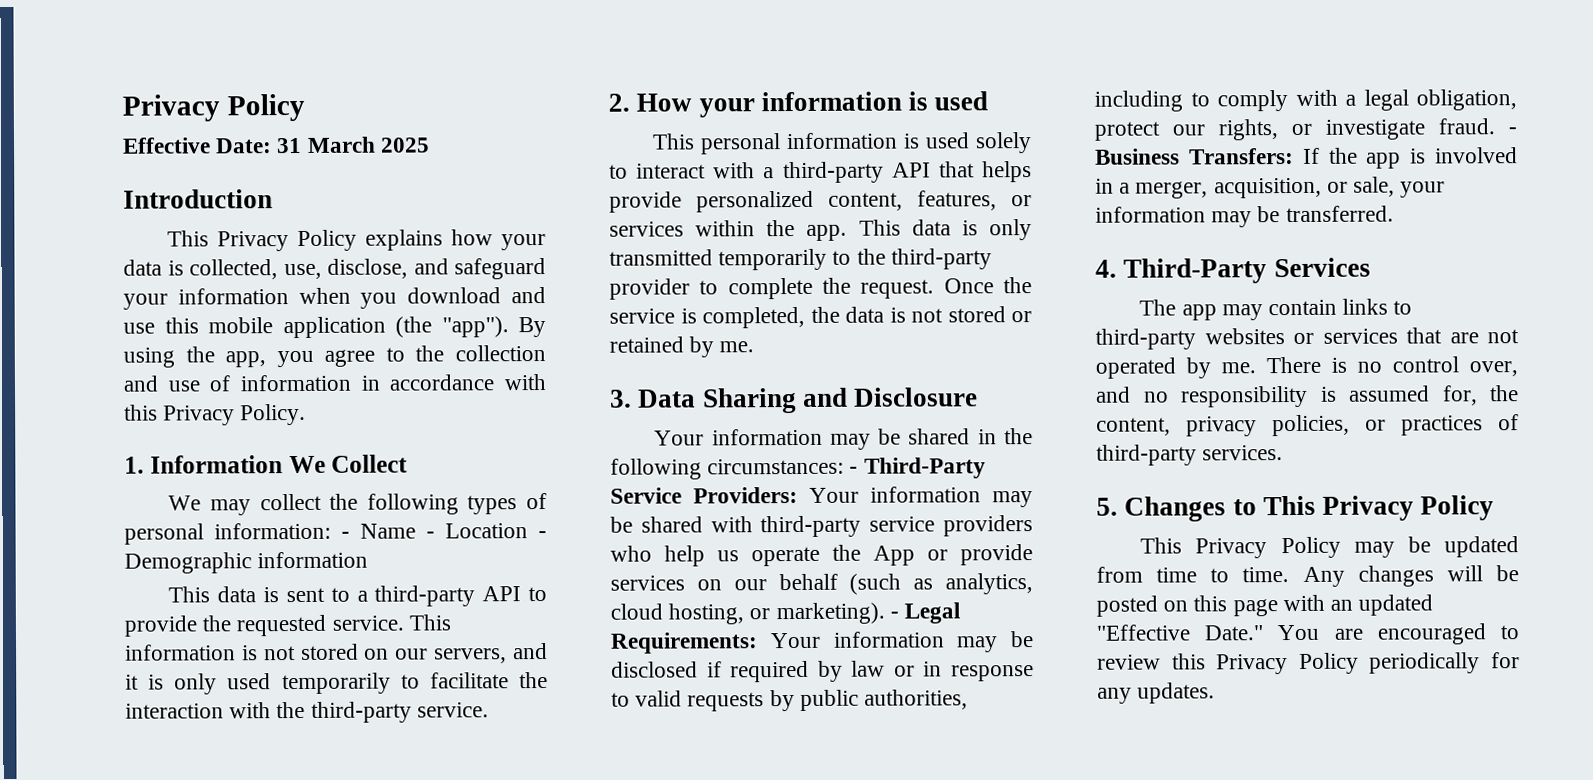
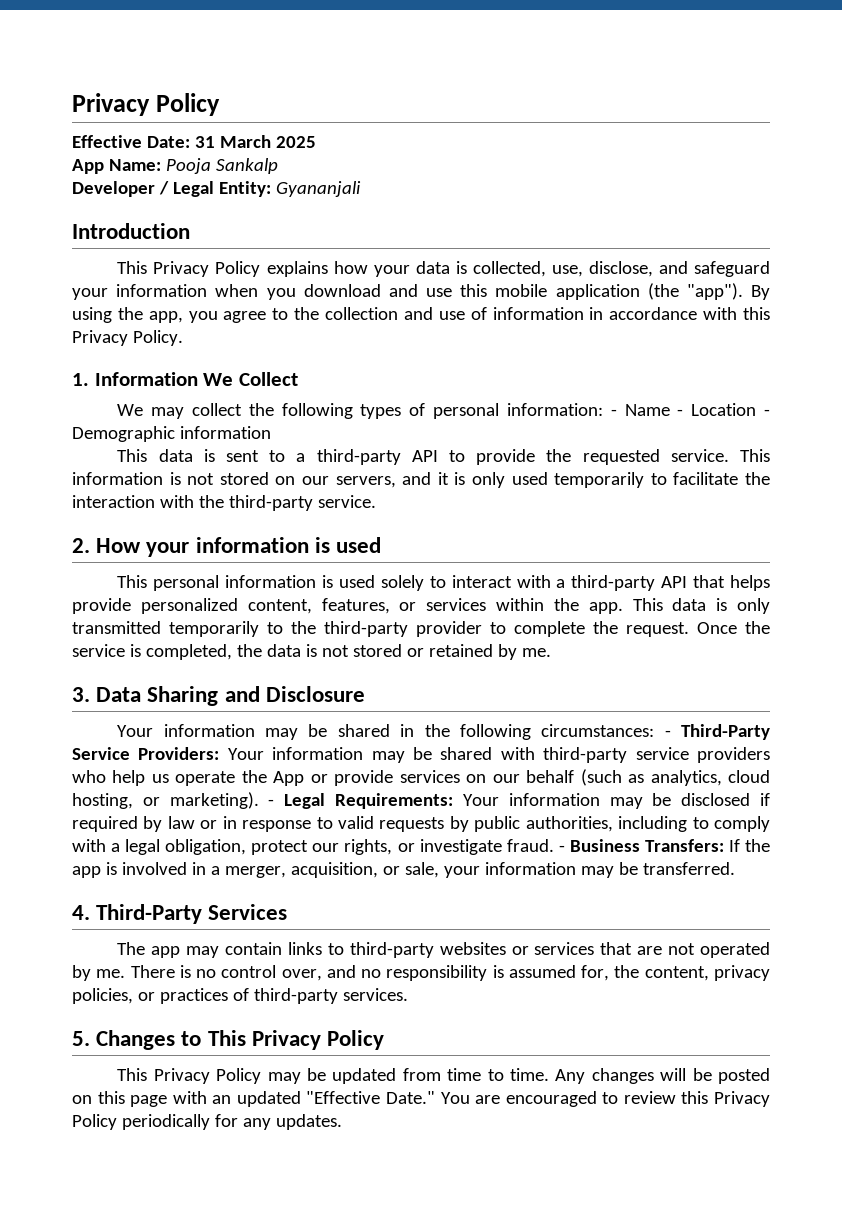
(430, 145) none -> [72,158,278,174] [72,181,361,197] // App Name: Pooja Sankalp // Developer / Legal Entity: Gyananjali

